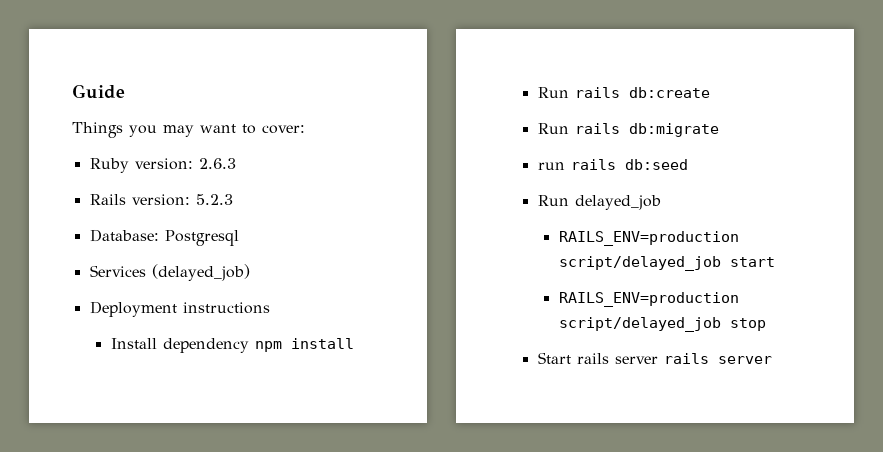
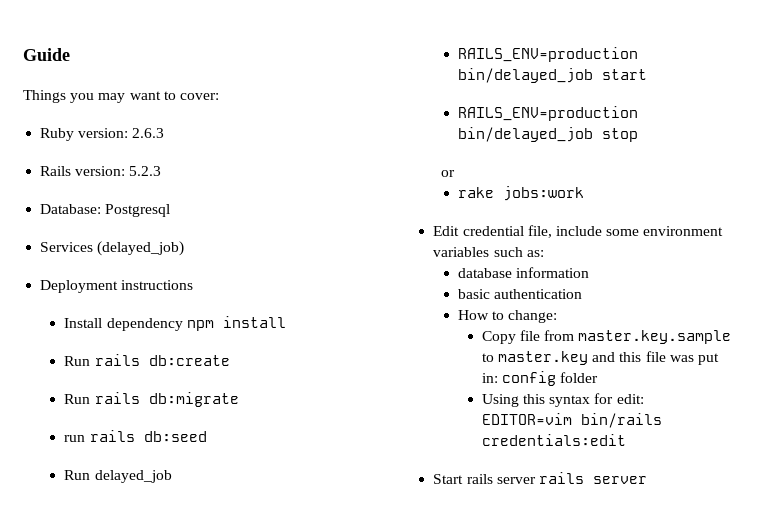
[558,256,721,271] script/delayed_job -> [457,68,593,83] bin/delayed_job
[558,317,721,332] script/delayed_job -> [457,127,593,142] bin/delayed_job
(766, 324) none -> [440,170,455,177] [457,186,584,201] [433,225,724,238] [433,247,544,257] [457,267,589,278] [457,289,582,299] [457,310,557,323] [481,330,732,344] [481,351,720,365] [481,371,599,386] [481,393,644,407] [481,413,662,428] [481,434,626,446] // or // rake jobs:work // Edit credential file, include some environment variables such as: // database information // basic authentication // How to change: // Copy file from master.key.sample to master.key and this file was put in: config folder // Using this syntax for edit: EDITOR=vim bin/rails credentials:edit

